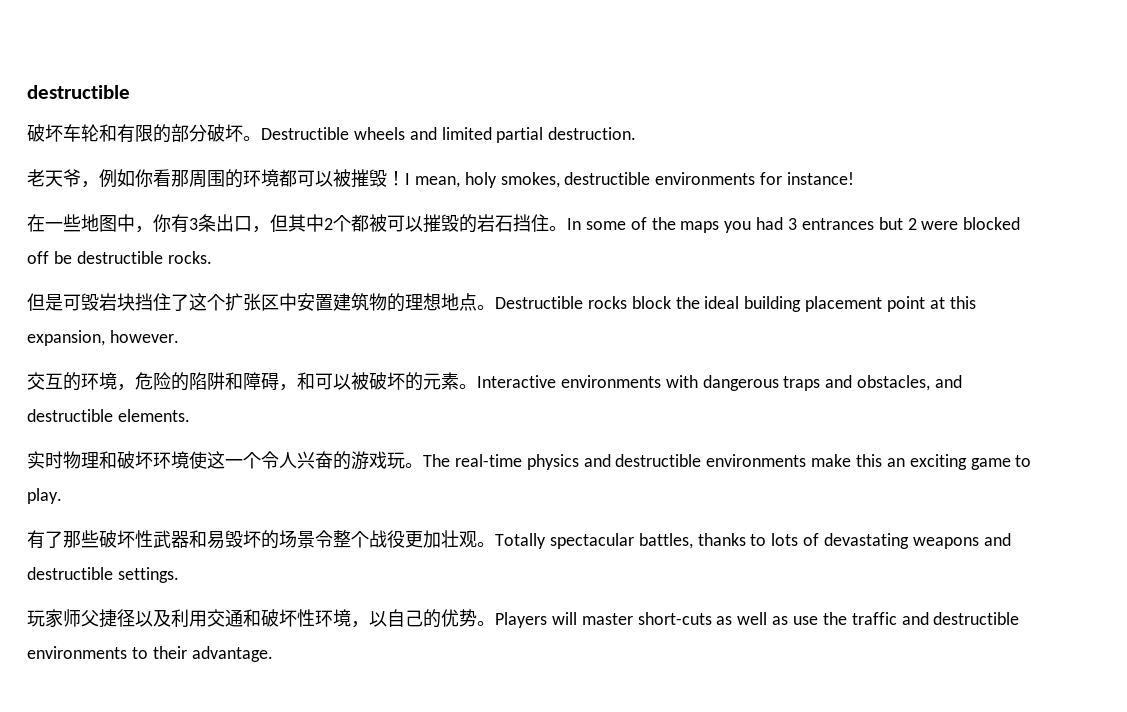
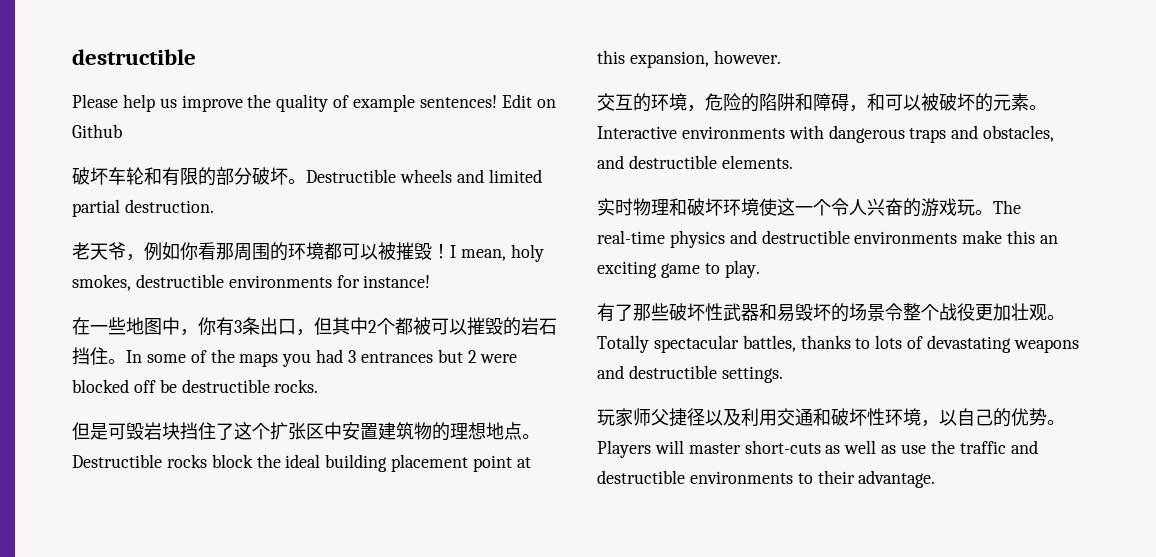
[27,85,130,99] destructible -> [72,49,196,65] [72,94,556,112] [72,124,122,138] destructible // Please help us improve the quality of example sentences! Edit on Github

